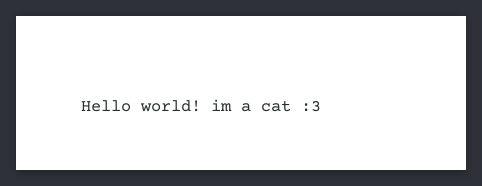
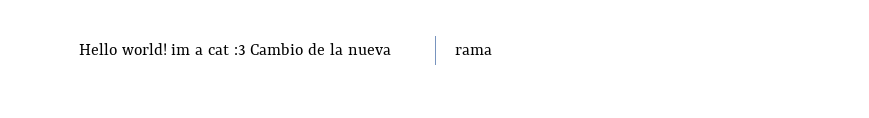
(321, 106) none -> [250,43,492,55] Cambio de la nueva rama

